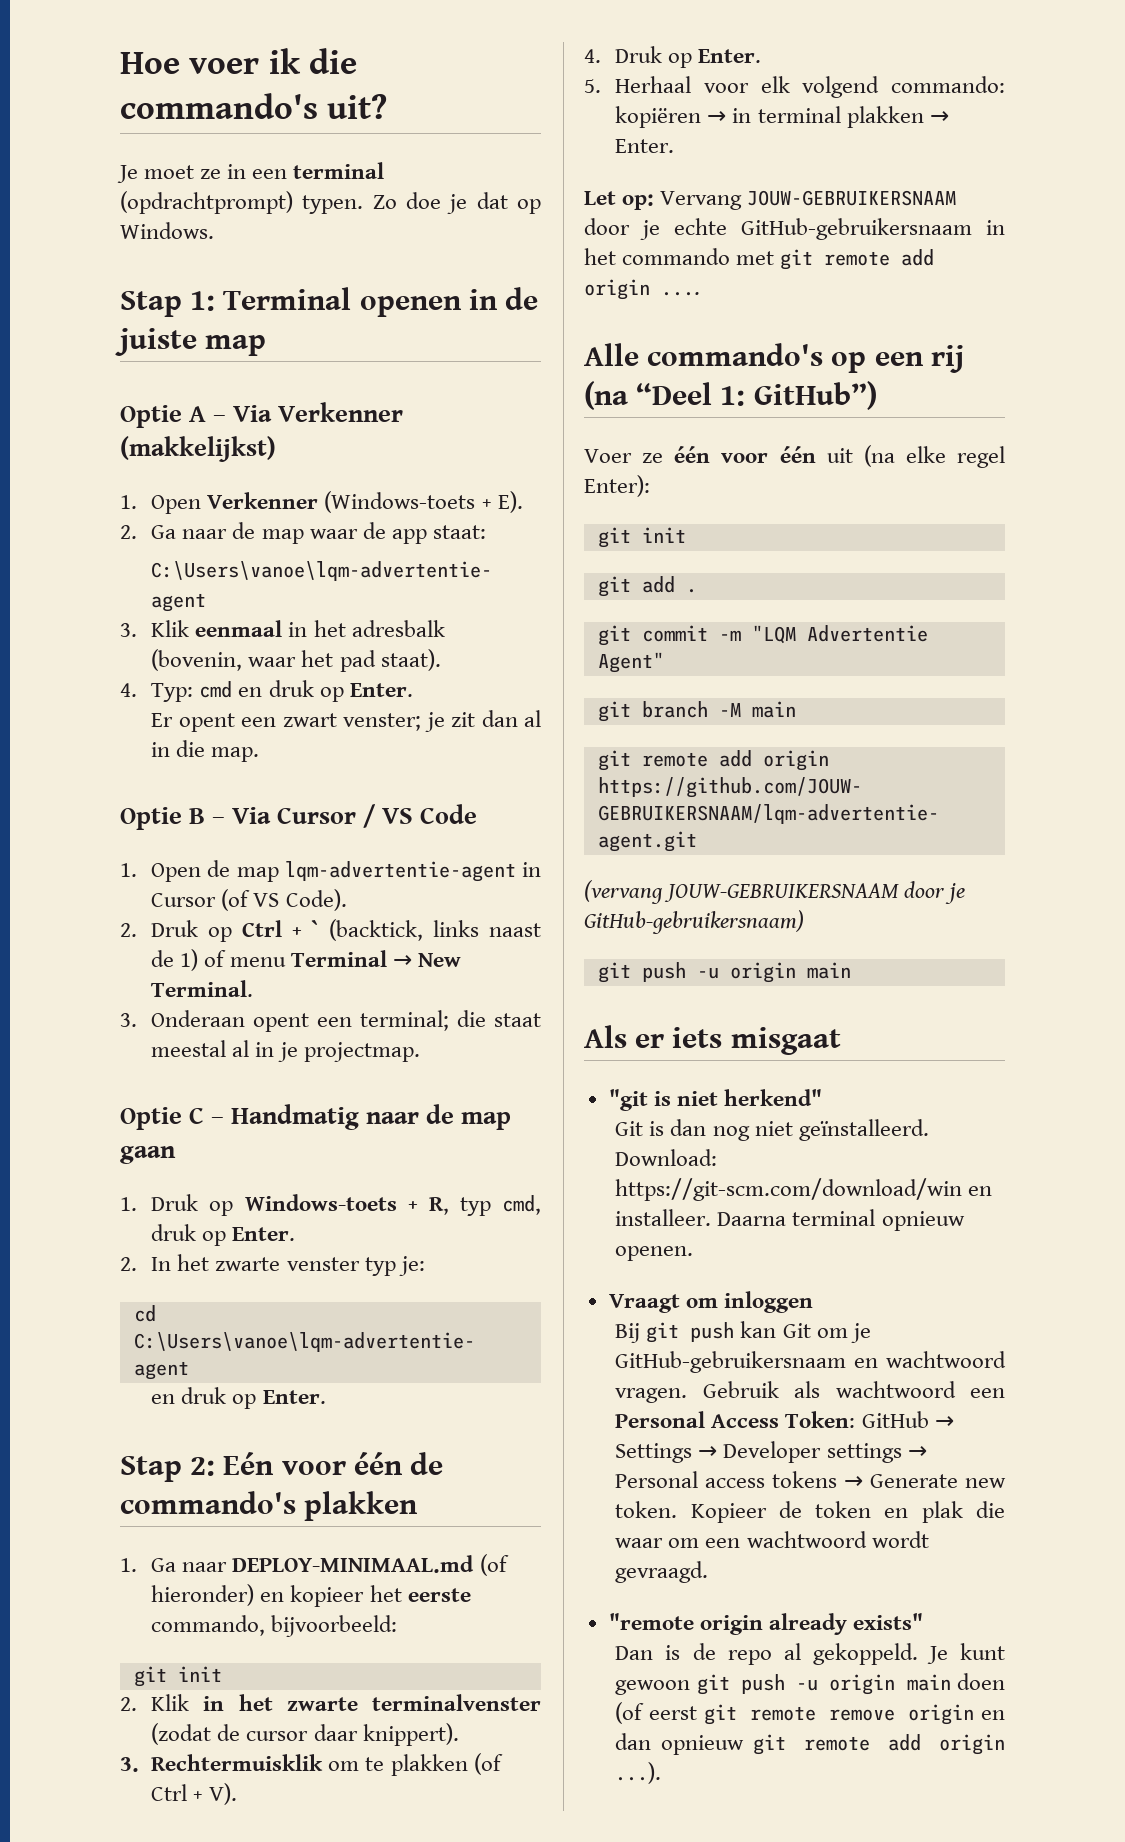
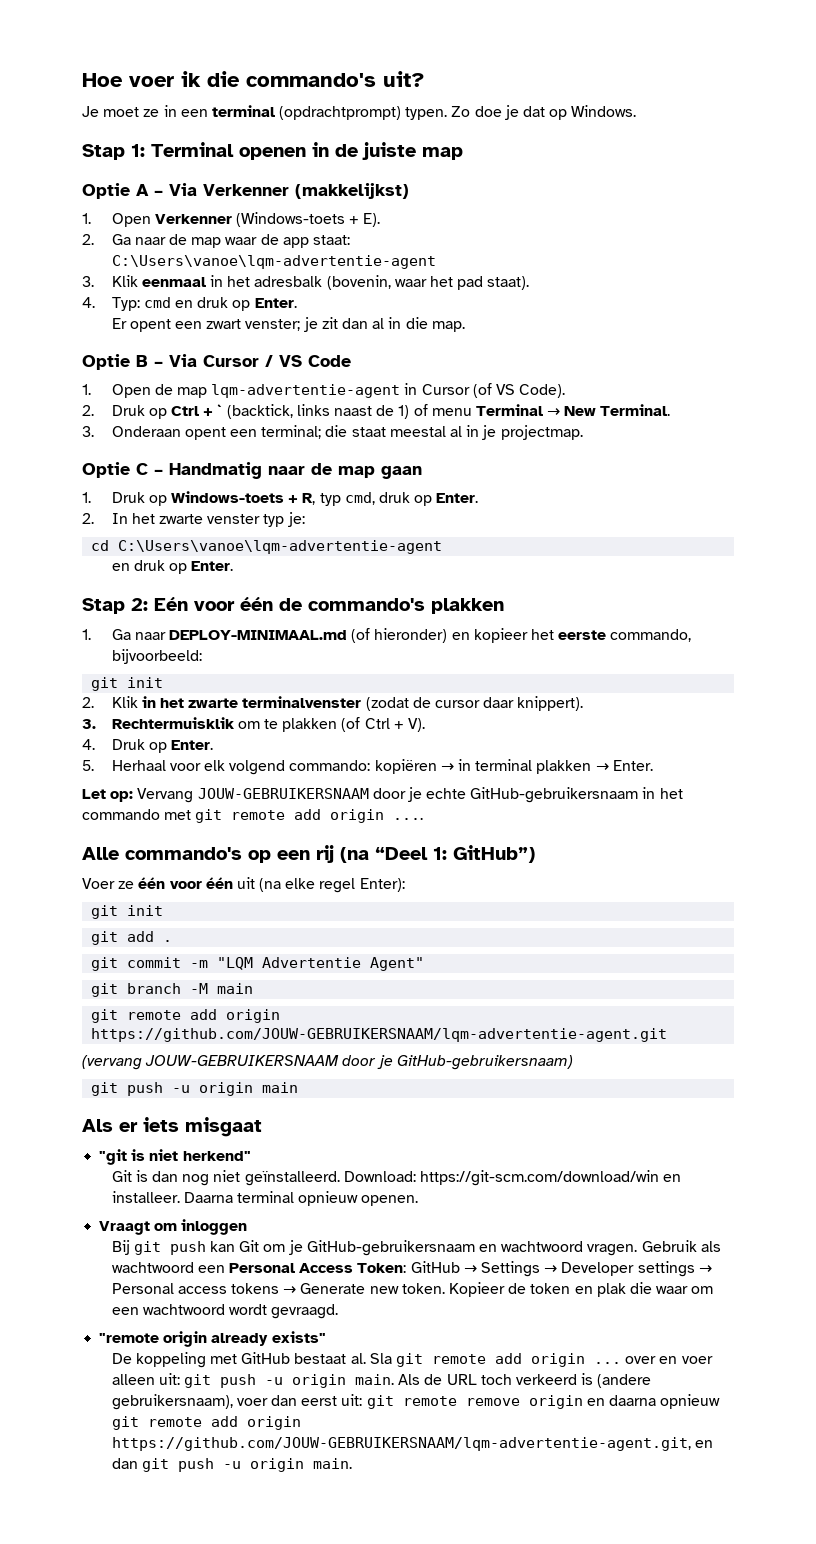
[615,1643,1005,1665] [615,1673,1005,1695] [615,1702,697,1724] Dan is de repo al gekoppeld. Je kunt gewoon git push -u origin main doen (of eerst -> [111,1352,713,1368] [111,1373,652,1388] [111,1394,363,1410] De koppeling met GitHub bestaat al. Sla git remote add origin ... over en voer alleen uit: git push -u origin main. Als de URL toch verkeerd is (andere gebruikersnaam), voer dan eerst uit:
[615,1733,652,1750] dan -> [608,1395,656,1406] daarna
[615,1762,662,1784] ...). -> [111,1437,713,1451] [111,1458,352,1472] https://github.com/JOUW-GEBRUIKERSNAAM/lqm-advertentie-agent.git, en dan git push -u origin main.

